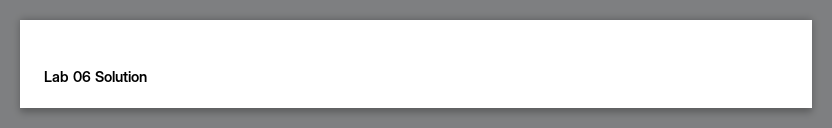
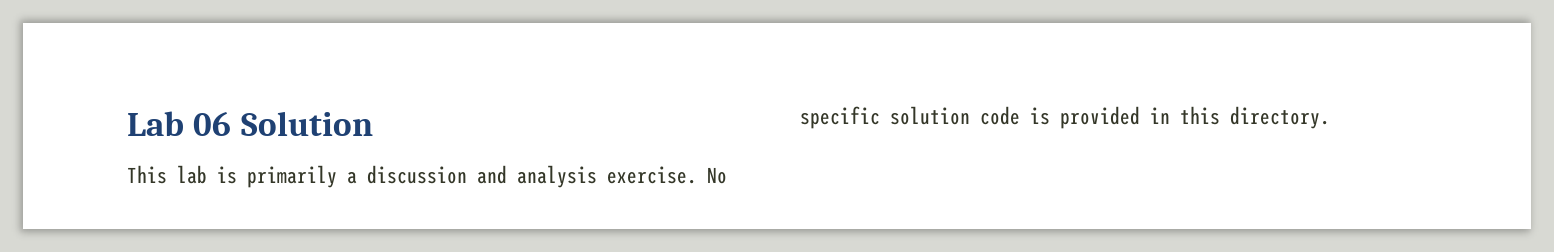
(147, 76) none -> [127,165,727,188] [800,106,1330,129] // This lab is primarily a discussion and analysis exercise. No specific solution code is provided in this directory.

